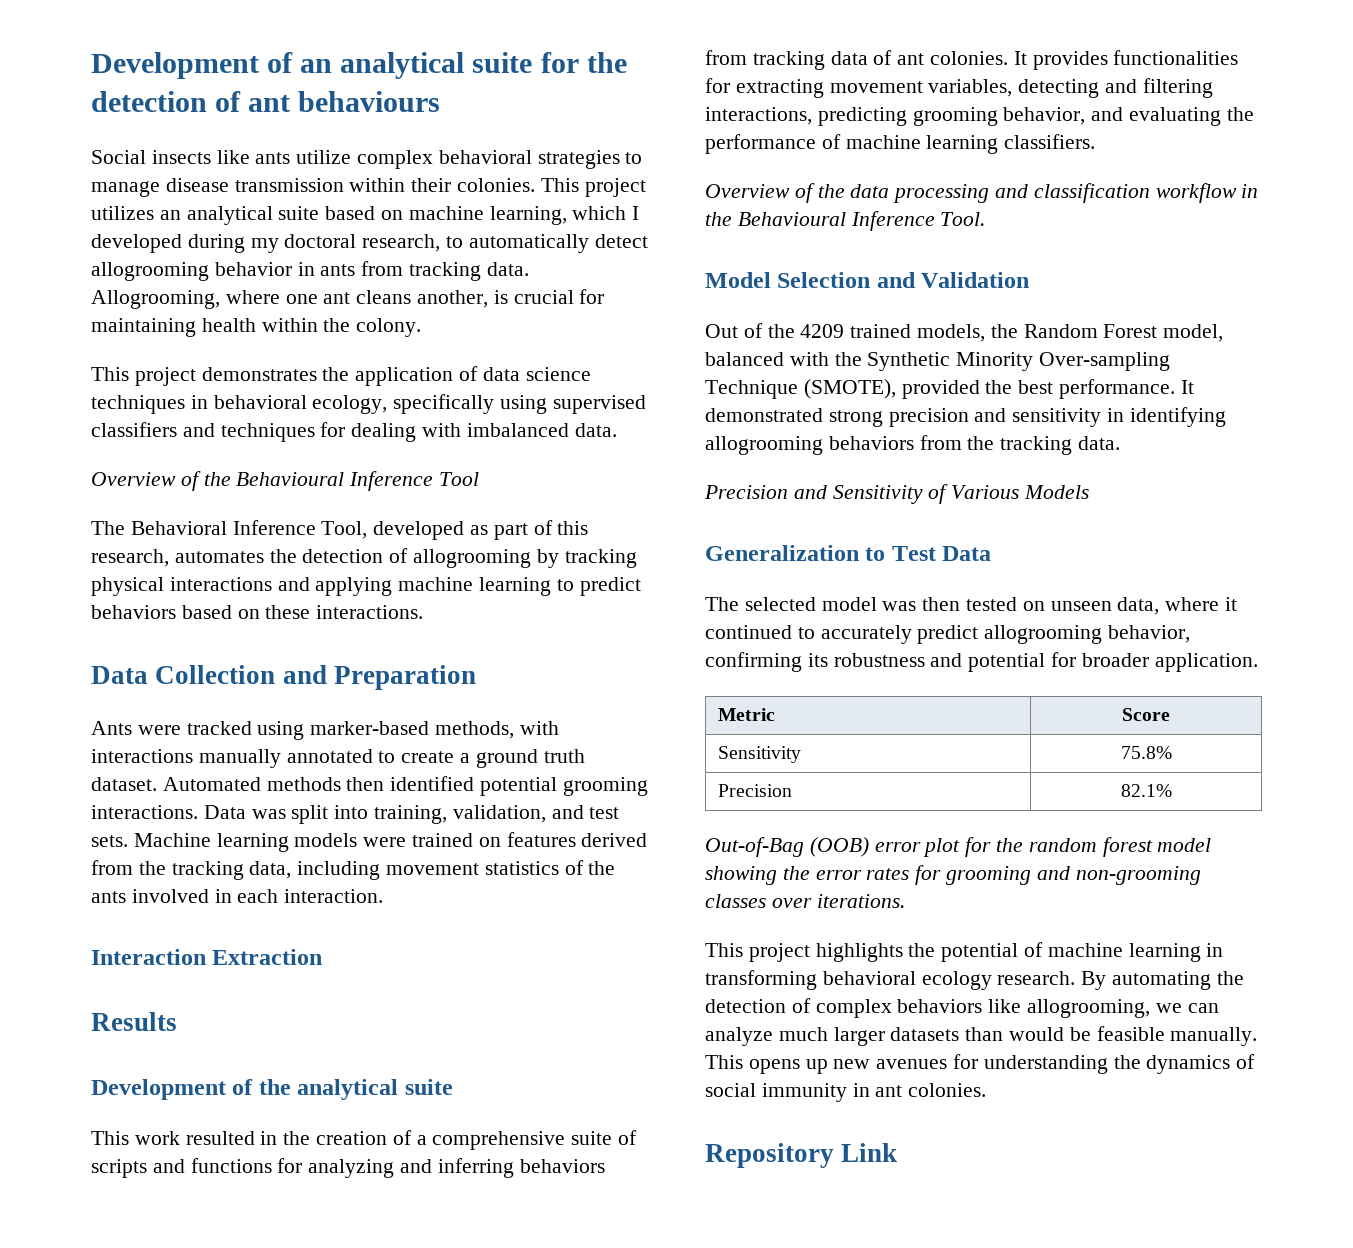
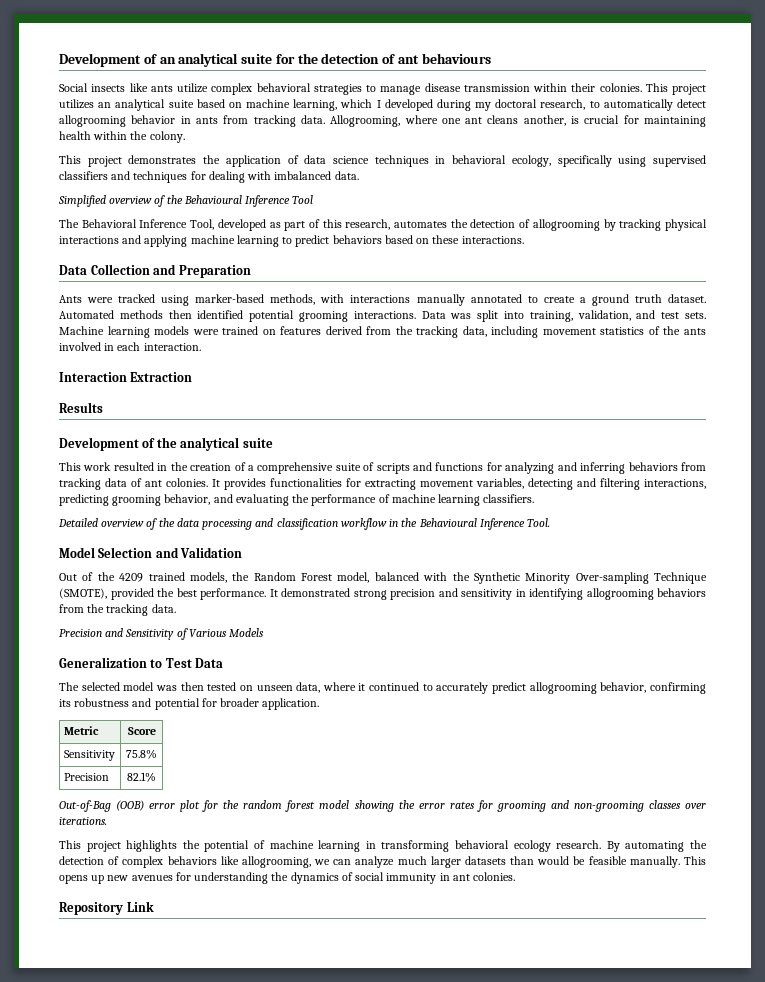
[91,472,176,486] Overview -> [58,195,153,207] Simplified overview
[705,184,790,198] Overview -> [58,518,145,527] Detailed overview

